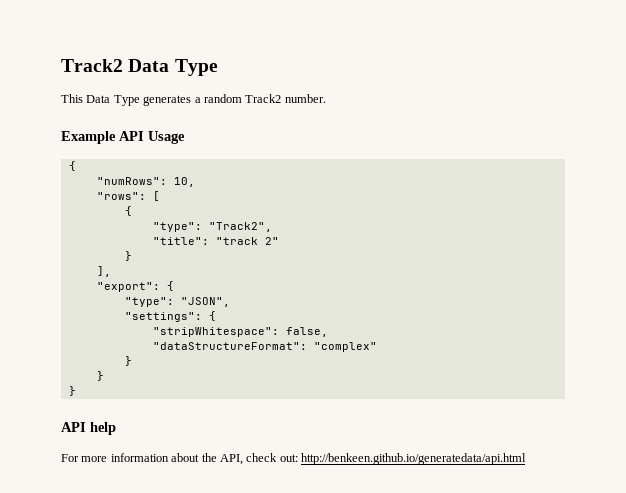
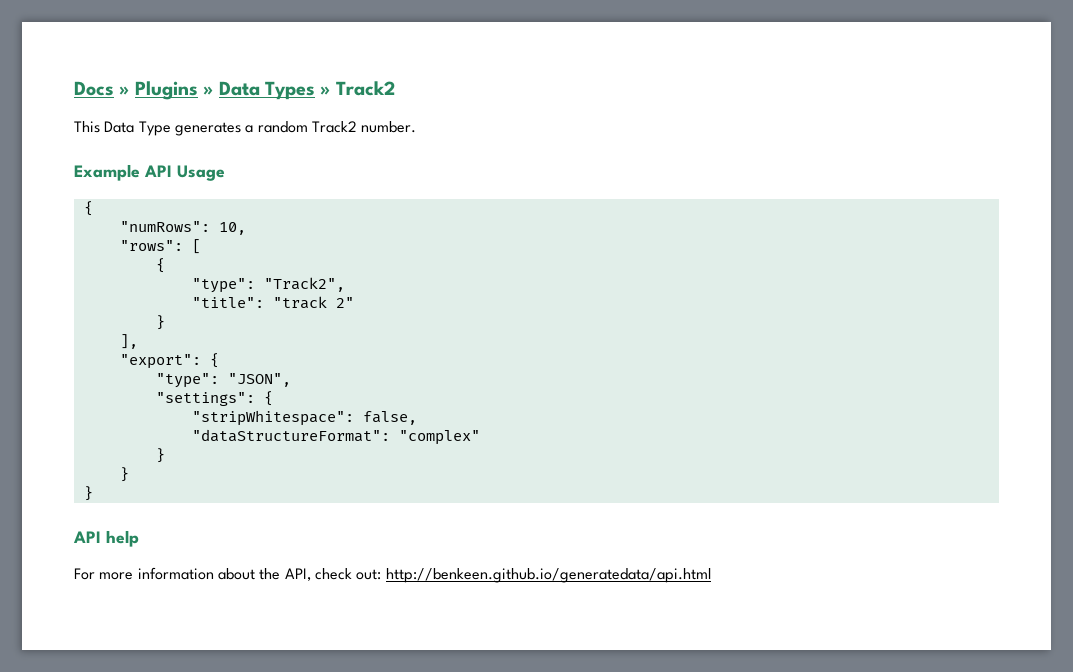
[61,59,218,76] Track2 Data Type -> [74,81,395,100] Docs » Plugins » Data Types » Track2

